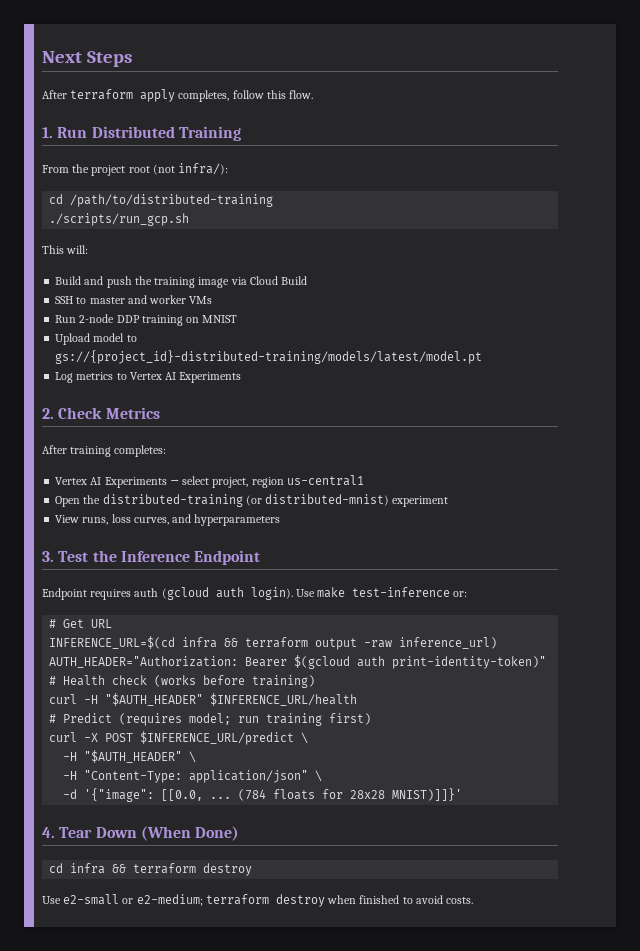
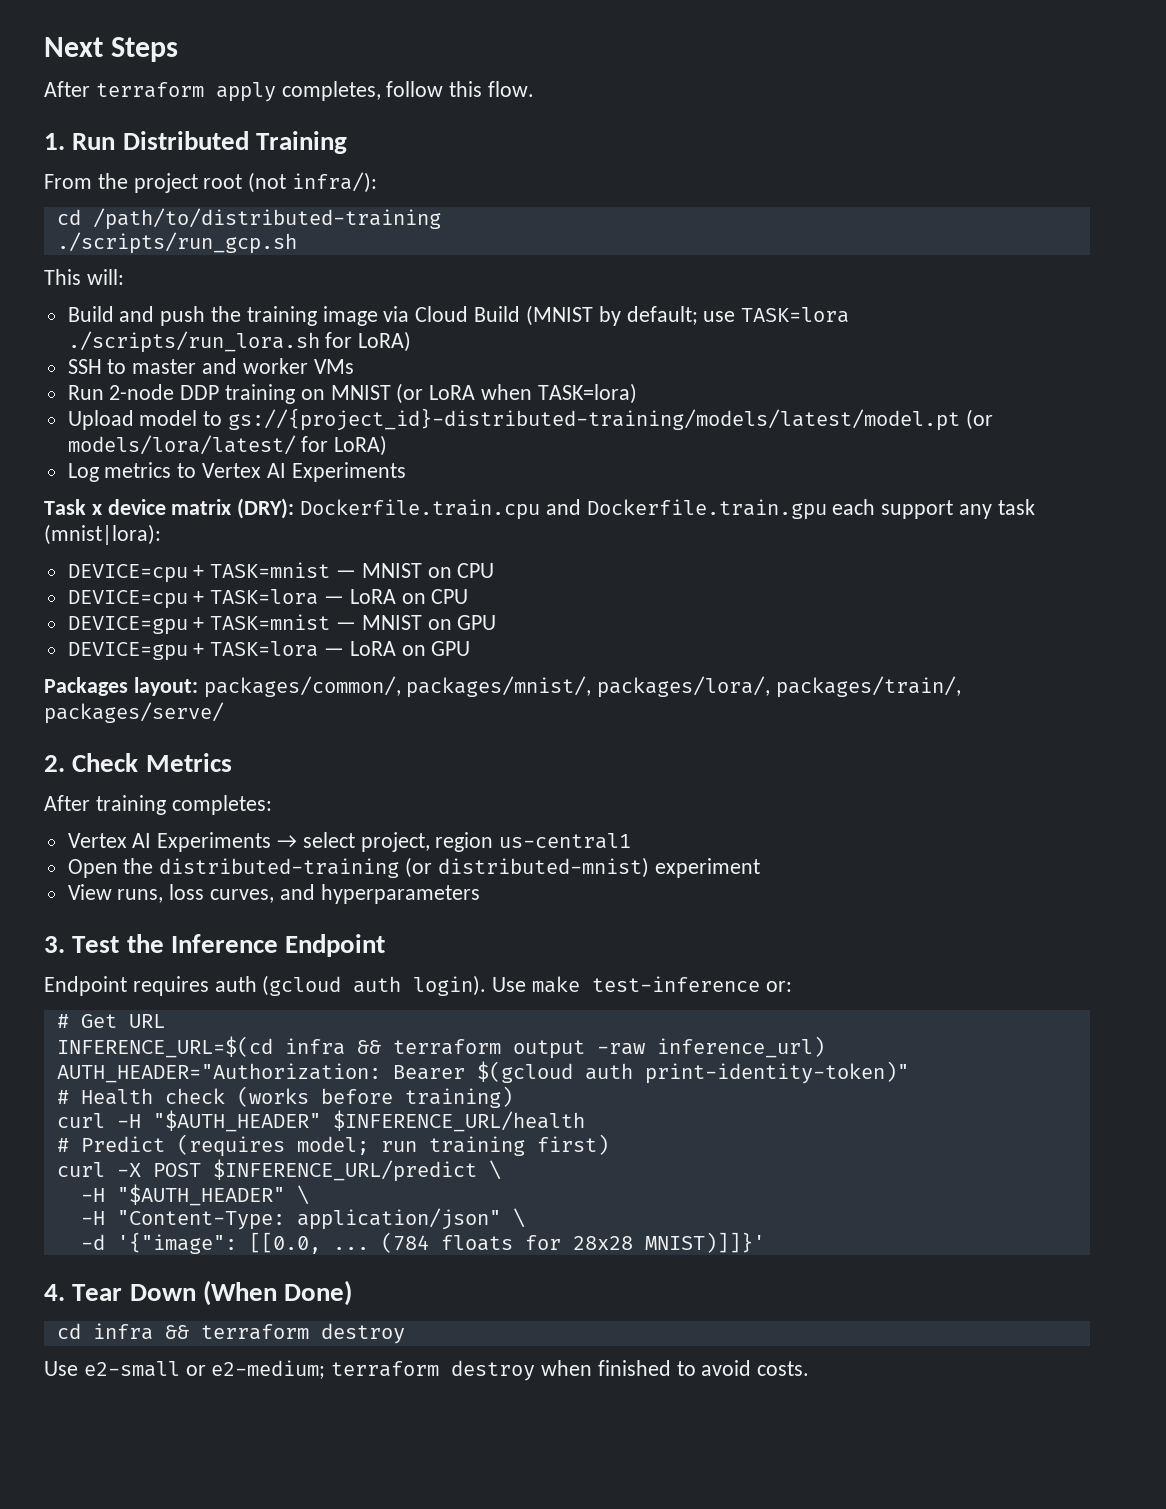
(308, 280) none -> [525,305,850,326] [67,331,412,353] (MNIST by default; use TASK=lora ./scripts/run_lora.sh for LoRA)
(238, 319) none -> [396,383,637,404] (or LoRA when TASK=lora)
(483, 357) none -> [965,409,993,430] [67,435,388,456] (or models/lora/latest/ for LoRA)
(242, 377) none -> [44,498,1035,520] [44,524,161,545] [67,562,495,583] [67,589,469,609] [67,614,497,635] [67,641,471,661] [44,676,962,698] [44,702,224,724] // Task x device matrix (DRY): Dockerfile.train.cpu and Dockerfile.train.gpu each support any task (mnist|lora): // DEVICE=cpu + TASK=mnist — MNIST on CPU // DEVICE=cpu + TASK=lora — LoRA on CPU // DEVICE=gpu + TASK=mnist — MNIST on GPU // DEVICE=gpu + TASK=lora — LoRA on GPU // Packages layout: packages/common/, packages/mnist/, packages/lora/, packages/train/, packages/serve/

